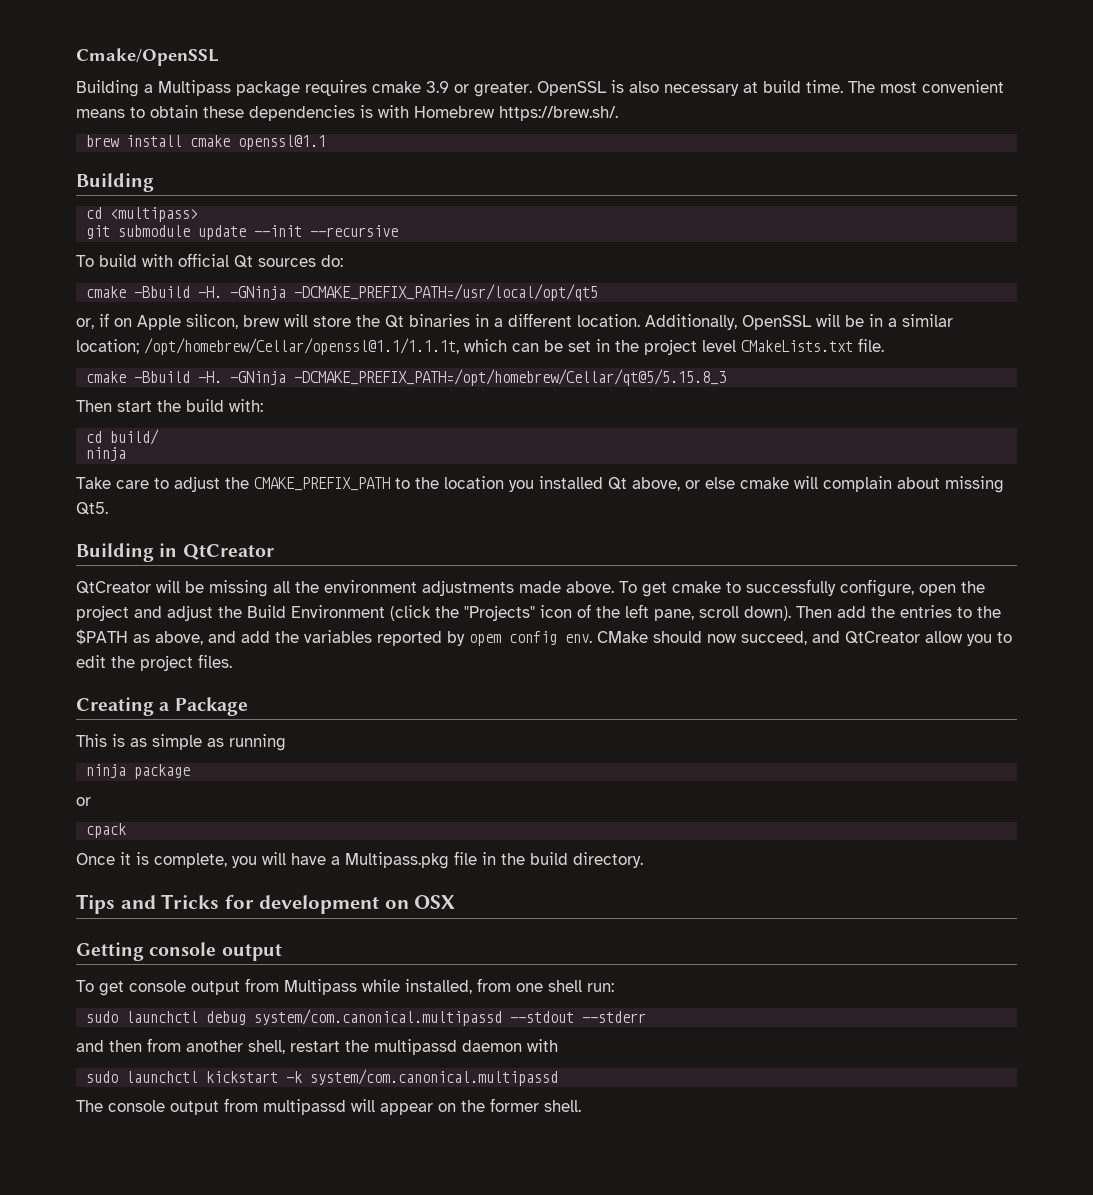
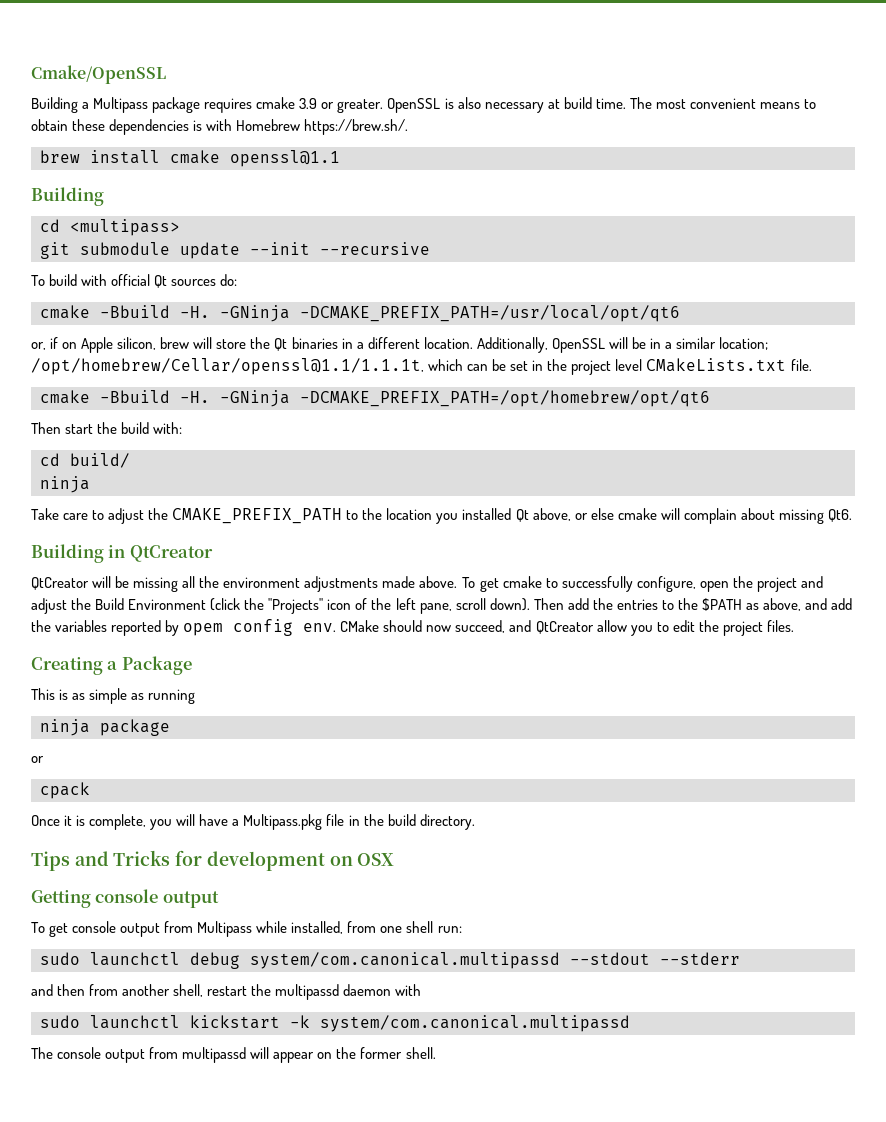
[294,284,599,301] -DCMAKE_PREFIX_PATH=/usr/local/opt/qt5 -> [300,305,680,322] -DCMAKE_PREFIX_PATH=/usr/local/opt/qt6
[294,369,727,386] -DCMAKE_PREFIX_PATH=/opt/homebrew/Cellar/qt@5/5.15.8_3 -> [300,390,710,407] -DCMAKE_PREFIX_PATH=/opt/homebrew/opt/qt6
[76,502,108,515] Qt5. -> [827,509,852,522] Qt6.

